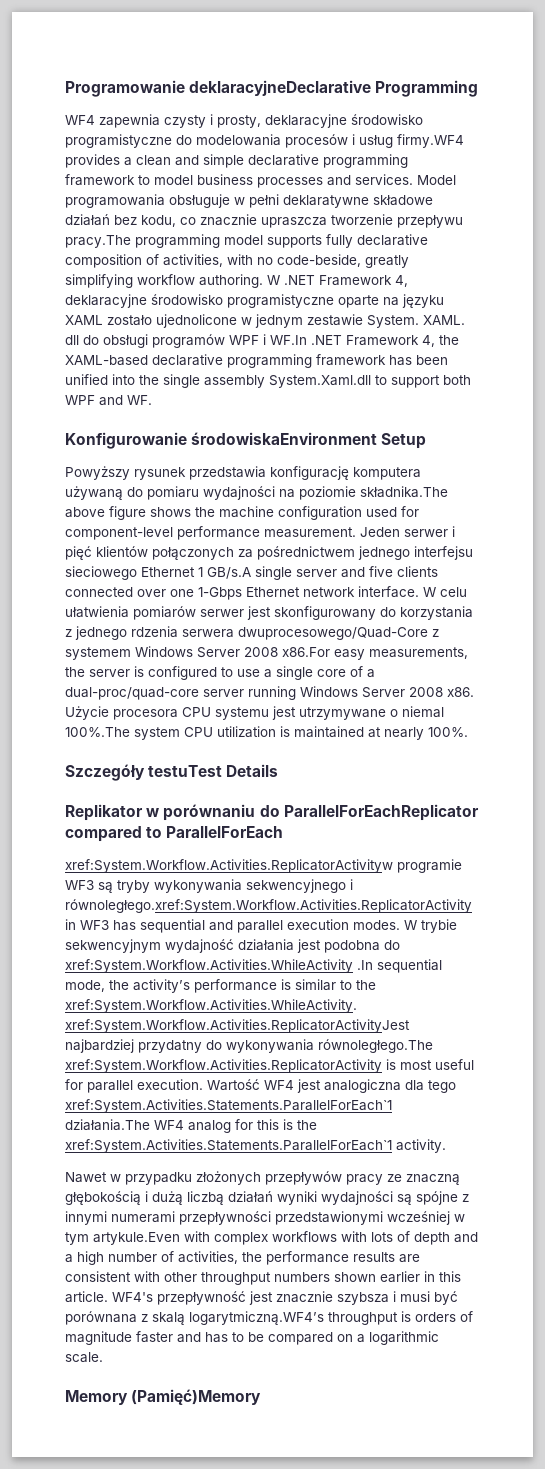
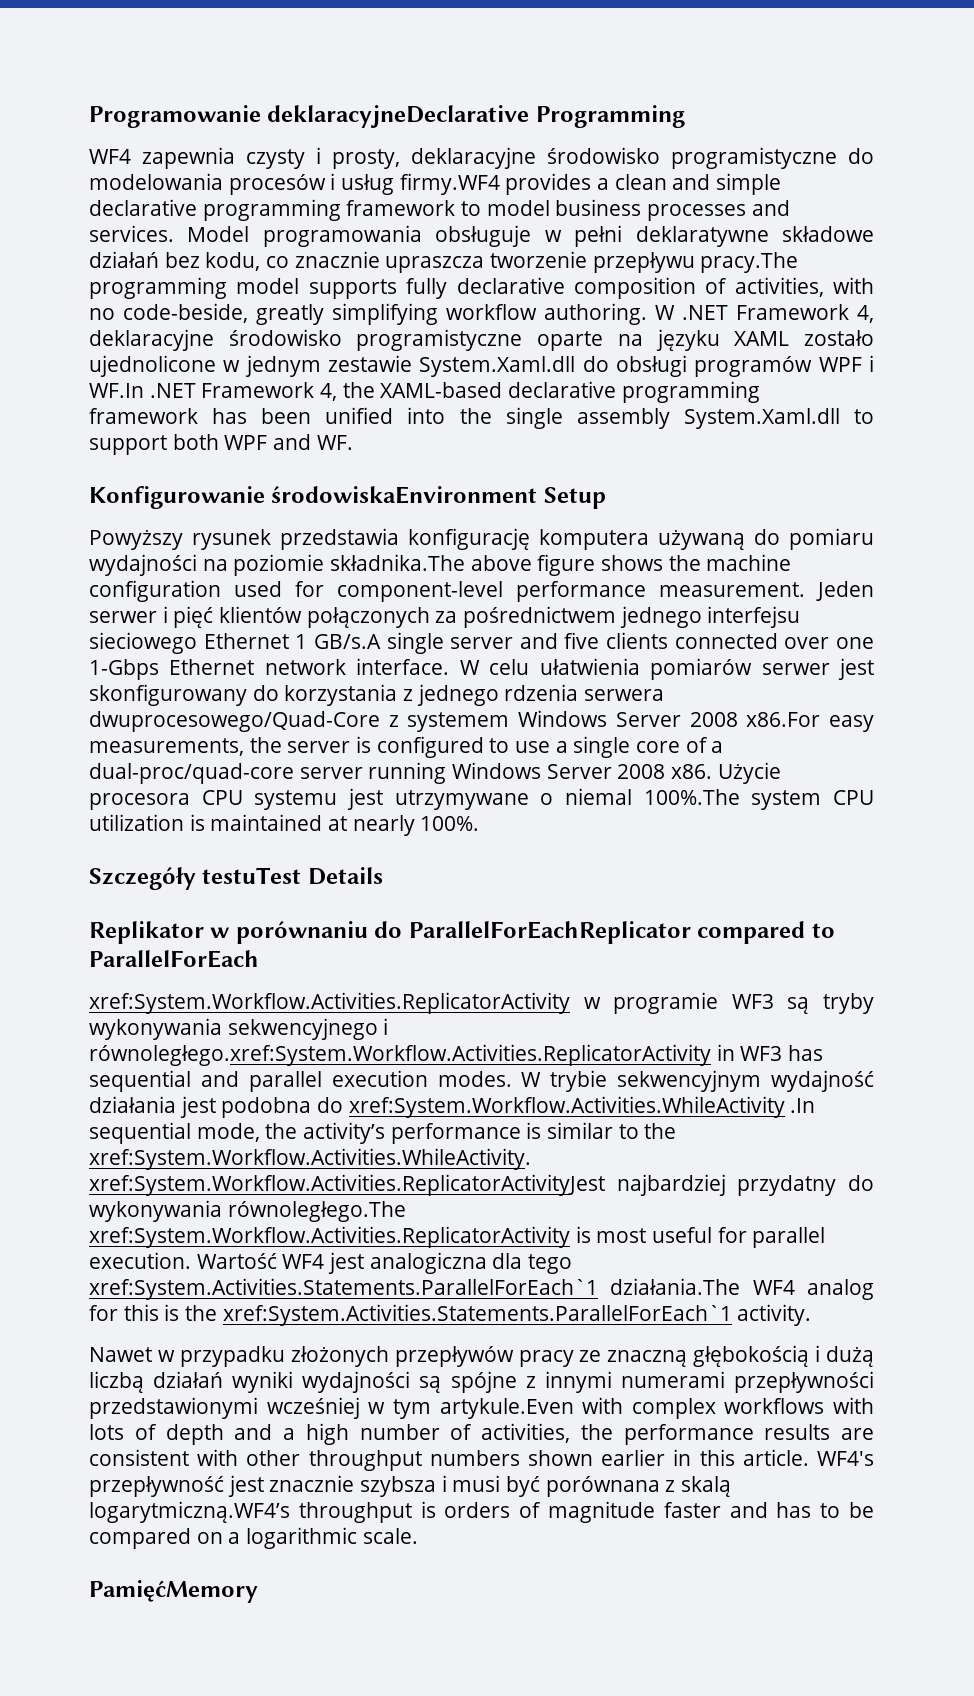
[367,315,465,328] [65,335,79,345] System. XAML. dll -> [419,356,576,377] System.Xaml.dll
[65,859,393,873] xref:System.Workflow.Activities.ReplicatorActivityw -> [89,992,601,1014] xref:System.Workflow.Activities.ReplicatorActivity w
[65,1389,262,1405] Memory (Pamięć)Memory -> [89,1580,258,1603] PamięćMemory

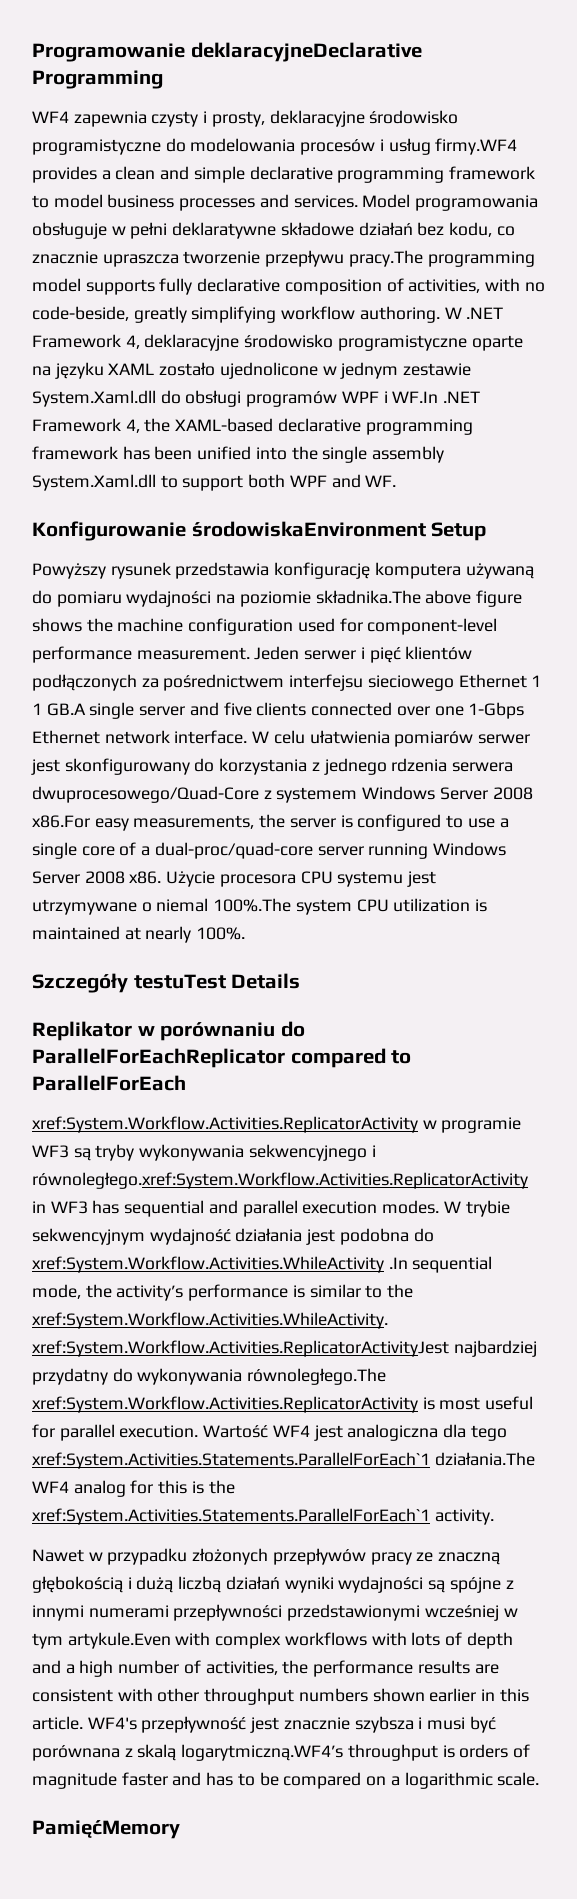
[306,607,430,628] połączonych -> [32,674,137,691] podłączonych
[619,606,702,628] jednego -> (285, 682) none
[313,634,381,649] GB/s.A -> [32,703,86,716] 1 GB.A

